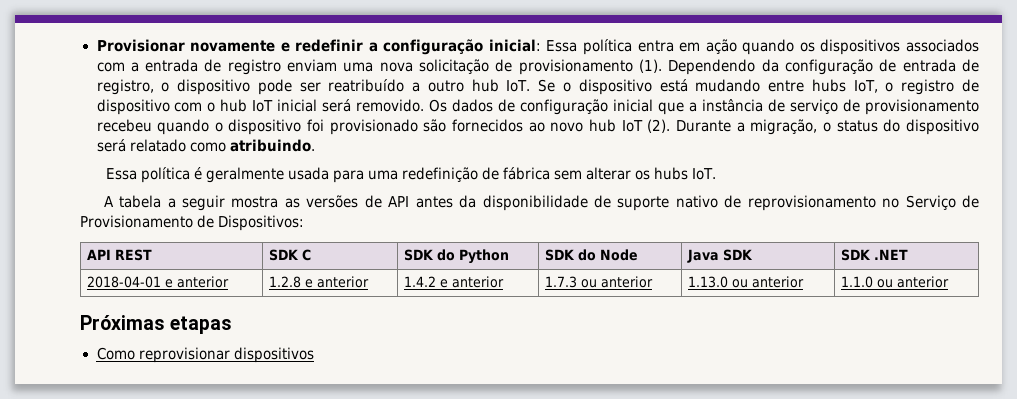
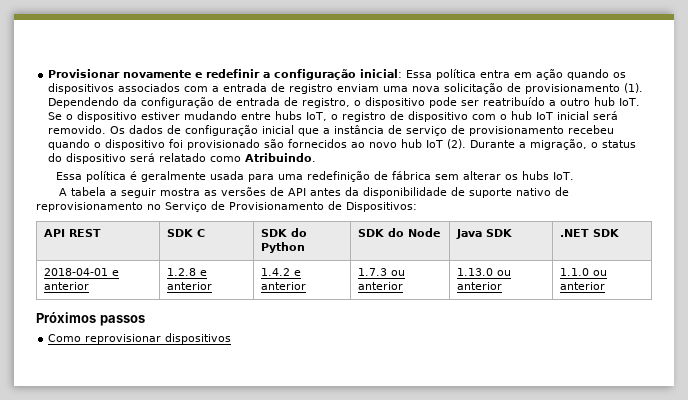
[659,79,688,92] está -> [141,112,181,120] estiver
[229,139,315,152] atribuindo. -> [245,153,317,162] Atribuindo.
[841,249,909,261] SDK .NET -> [560,229,620,237] .NET SDK
[80,315,233,334] Próximas etapas -> [36,312,145,326] Próximos passos

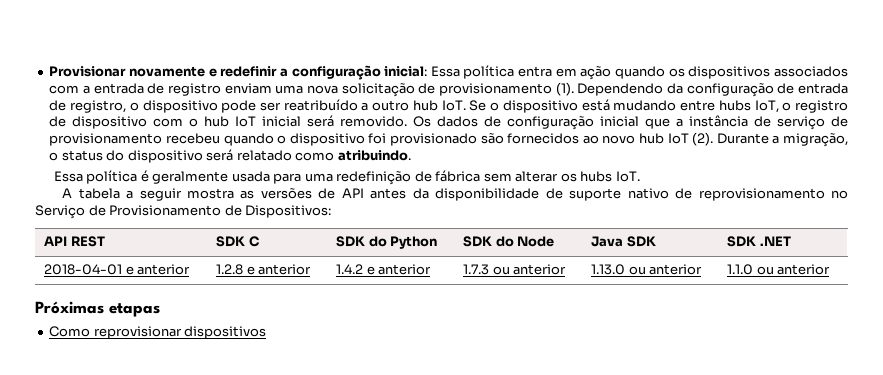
[141,112,181,120] estiver -> [581,99,610,111] está
[245,153,317,162] Atribuindo. -> [337,150,411,161] atribuindo.
(513, 233) none -> [727,236,757,247] SDK
[593,229,620,237] SDK -> (791, 241) none
[36,312,145,326] Próximos passos -> [35,301,160,317] Próximas etapas

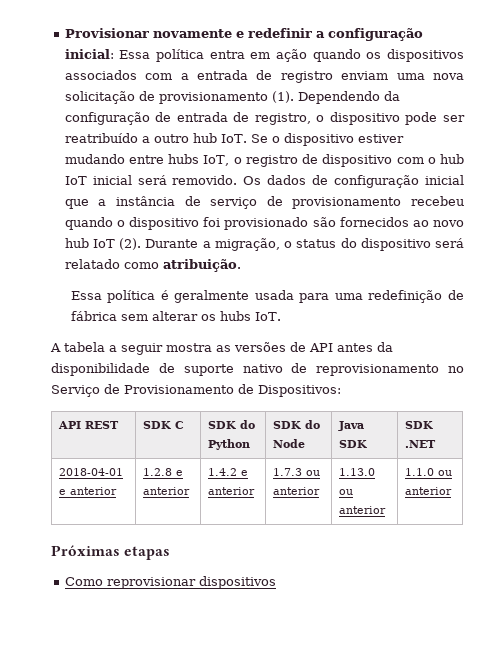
[581,99,610,111] está -> [357,134,404,143] estiver
[337,150,411,161] atribuindo. -> [162,259,241,272] atribuição.

